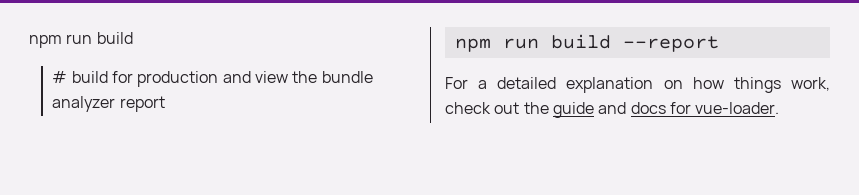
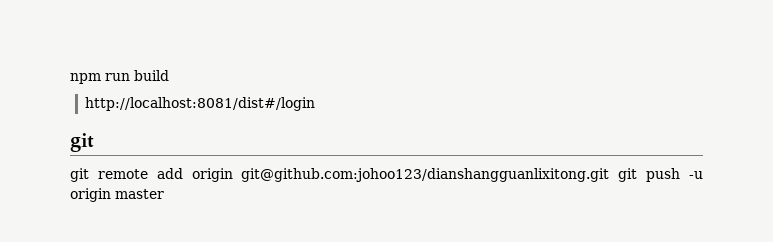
[52,71,373,87] [52,96,165,112] [454,34,719,52] [445,77,830,93] [445,102,780,118] # build for production and view the bundle analyzer report // npm run build --report // For a detailed explanation on how things work, check out the guide and docs for vue-loader. -> [84,97,315,111] [70,133,94,152] [70,168,704,182] [70,188,164,202] http://localhost:8081/dist#/login // git // git remote add origin git@github.com:johoo123/dianshangguanlixitong.git git push -u origin master

